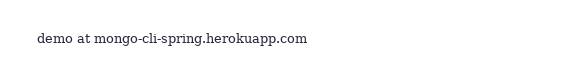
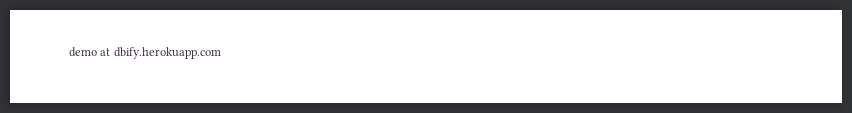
[94,33,307,46] mongo-cli-spring.herokuapp.com -> [113,47,221,59] dbify.herokuapp.com

